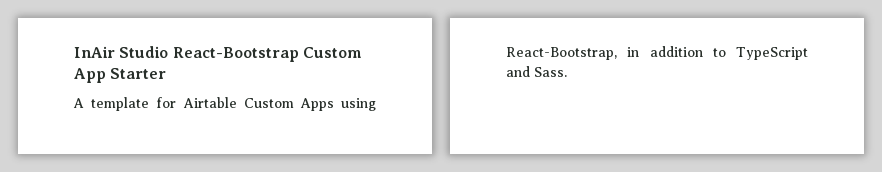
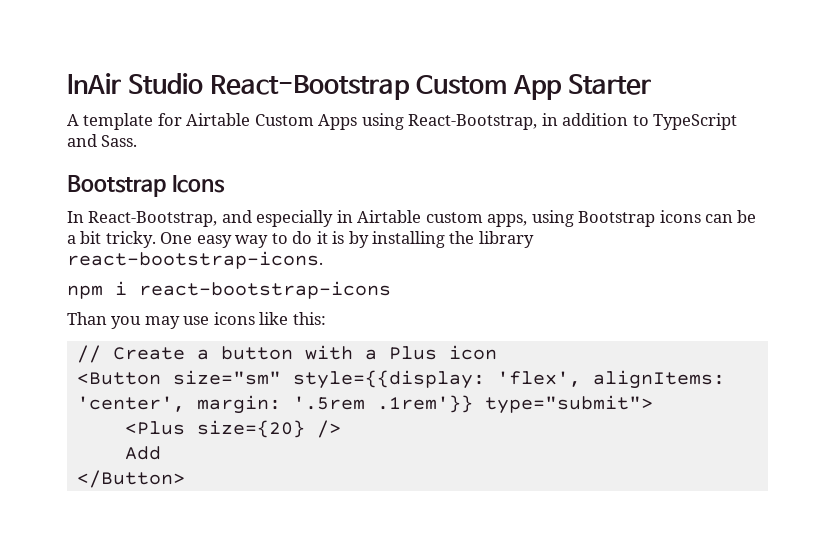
(567, 72) none -> [67,175,225,197] [67,210,757,227] [67,231,534,248] [67,251,323,269] [67,281,391,299] [67,312,326,329] [76,345,497,363] [76,370,725,389] [76,395,653,414] [124,420,341,438] [124,446,161,460] [76,470,185,488] // Bootstrap Icons // In React-Bootstrap, and especially in Airtable custom apps, using Bootstrap icons can be a bit tricky. One easy way to do it is by installing the library react-bootstrap-icons. // npm i react-bootstrap-icons // Than you may use icons like this: // // Create a button with a Plus icon // <Button size="sm" style={{display: 'flex', alignItems: 'center', margin: '.5rem .1rem'}} type="submit"> // <Plus size={20} /> // Add // </Button>

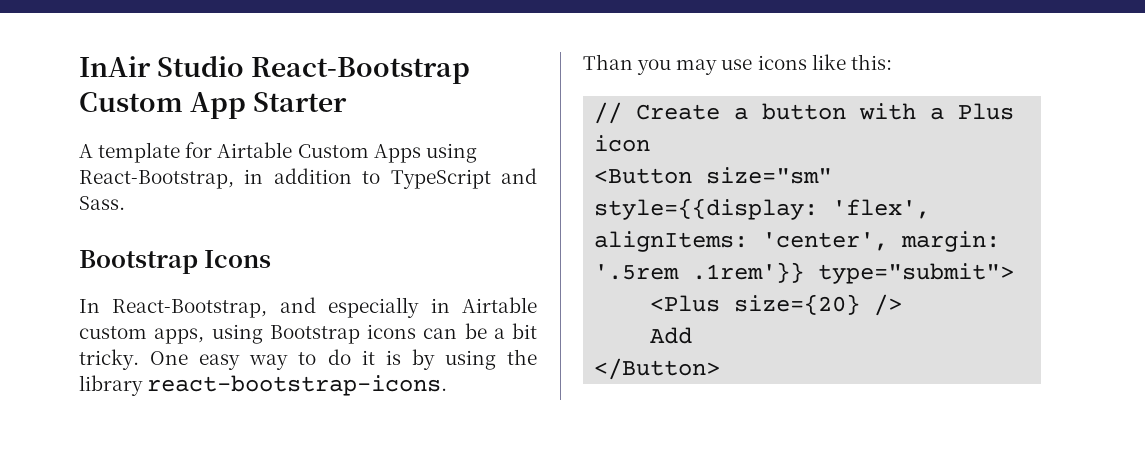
[372,231,446,248] installing -> [444,350,496,370] using
[67,281,391,299] // npm i react-bootstrap-icons -> (448, 385) none

